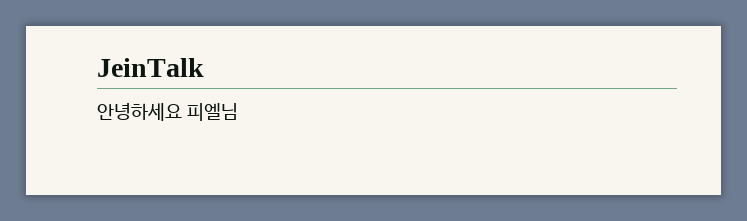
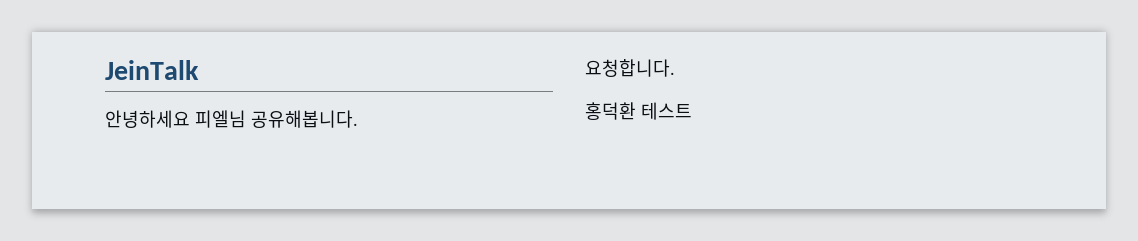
(239, 112) none -> [250,110,358,128] [585,59,675,77] [585,102,692,120] 공유해봅니다. // 요청합니다. // 홍덕환 테스트

